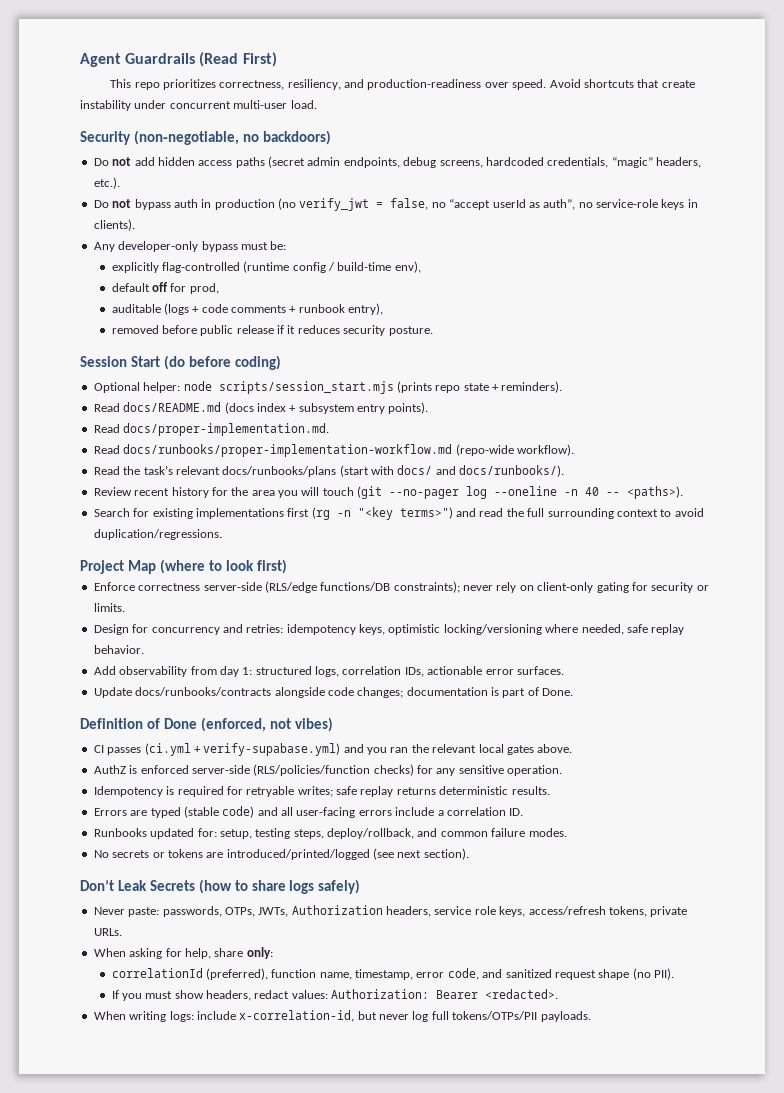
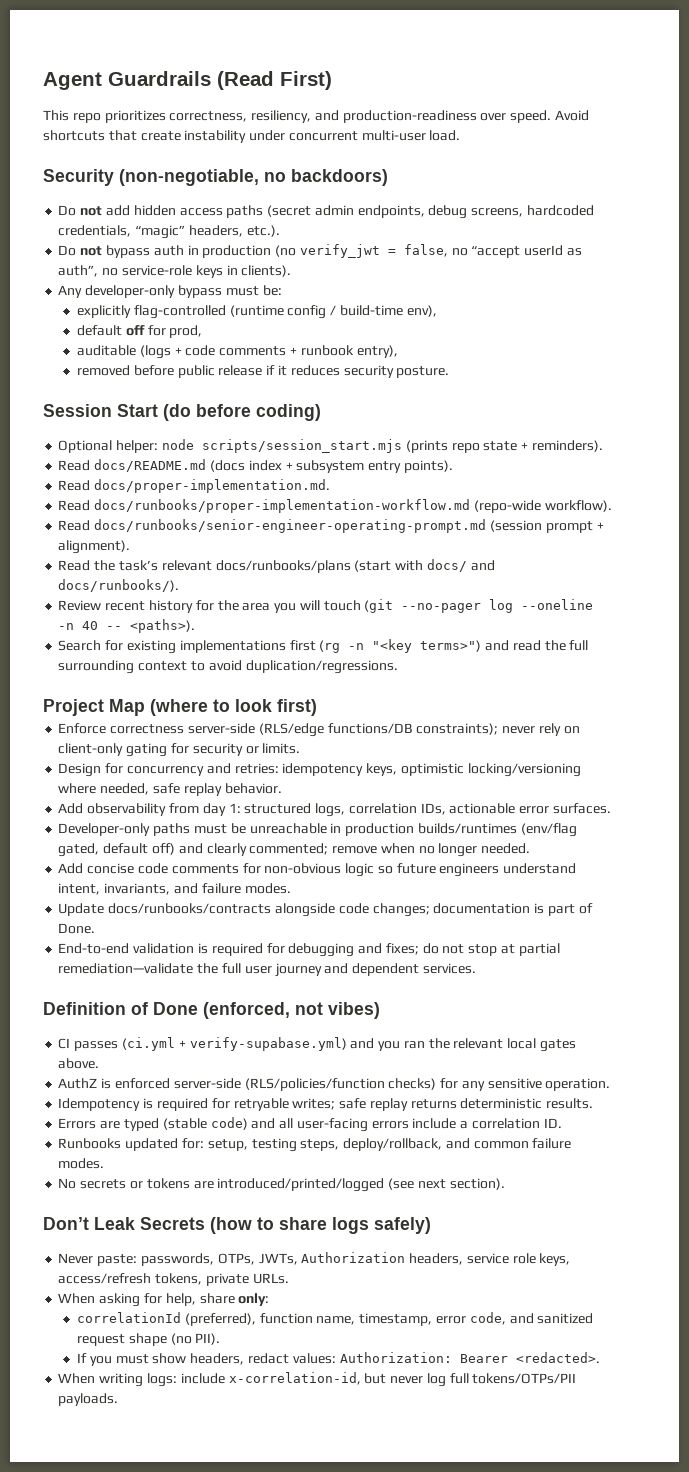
(574, 450) none -> [58,519,604,533] [58,540,131,554] // Read docs/runbooks/senior-engineer-operating-prompt.md (session prompt + alignment).
(564, 670) none -> [58,823,577,837] [58,843,531,857] [58,863,577,877] [58,883,291,895] // Developer-only paths must be unreachable in production builds/runtimes (env/flag gated, default off) and clearly commented; remove when no longer needed. // Add concise code comments for non-obvious logic so future engineers understand intent, invariants, and failure modes.
(574, 692) none -> [58,943,560,957] [58,963,476,977] // End-to-end validation is required for debugging and fixes; do not stop at partial remediation—validate the full user journey and dependent services.

